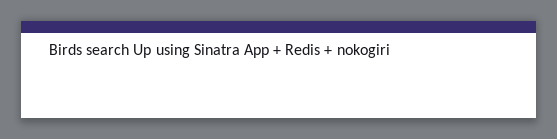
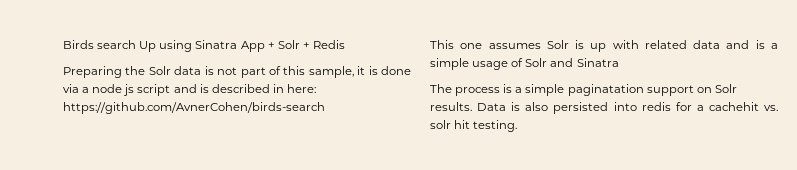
(282, 50) none -> [277,40,310,49] Solr +
[324,44,390,58] + nokogiri -> [63,66,411,78] [63,84,316,96] [63,102,325,114] [430,40,778,52] [430,58,619,70] [430,84,737,96] [430,102,778,114] [430,120,518,132] // Preparing the Solr data is not part of this sample, it is done via a node js script and is described in here: https://github.com/AvnerCohen/birds-search // This one assumes Solr is up with related data and is a simple usage of Solr and Sinatra // The process is a simple paginatation support on Solr results. Data is also persisted into redis for a cachehit vs. solr hit testing.

